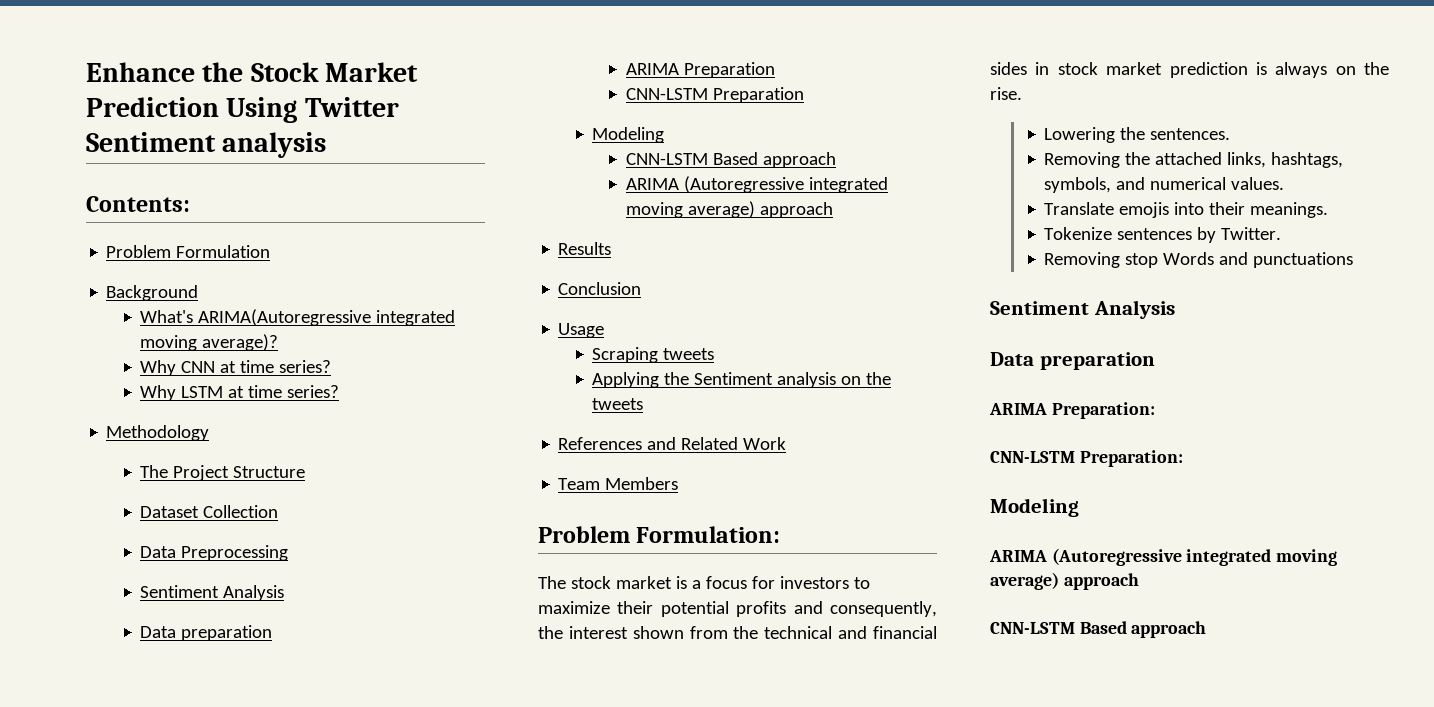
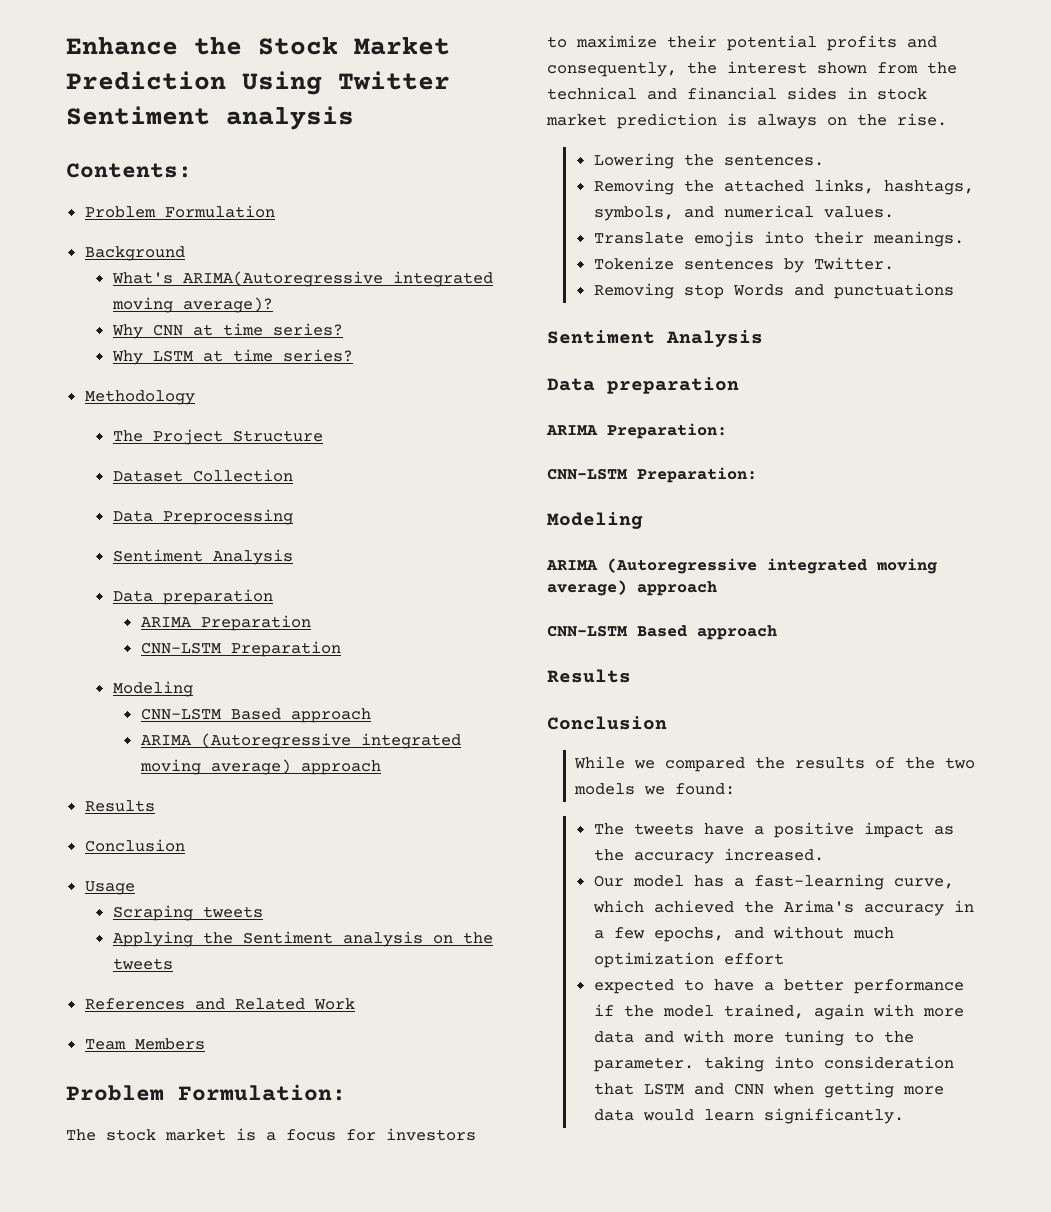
(1207, 629) none -> [547,669,631,683] [547,716,667,730] [573,756,975,772] [573,783,735,795] [593,822,954,838] [593,848,824,864] [593,874,954,890] [592,900,974,916] [593,926,894,942] [593,952,784,968] [593,979,964,994] [593,1004,964,1020] [593,1030,914,1046] [593,1056,954,1072] [593,1082,944,1098] [593,1108,904,1124] // Results // Conclusion // While we compared the results of the two models we found: // The tweets have a positive impact as the accuracy increased. // Our model has a fast-learning curve, which achieved the Arima's accuracy in a few epochs, and without much optimization effort // expected to have a better performance if the model trained, again with more data and with more tuning to the parameter. taking into consideration that LSTM and CNN when getting more data would learn significantly.

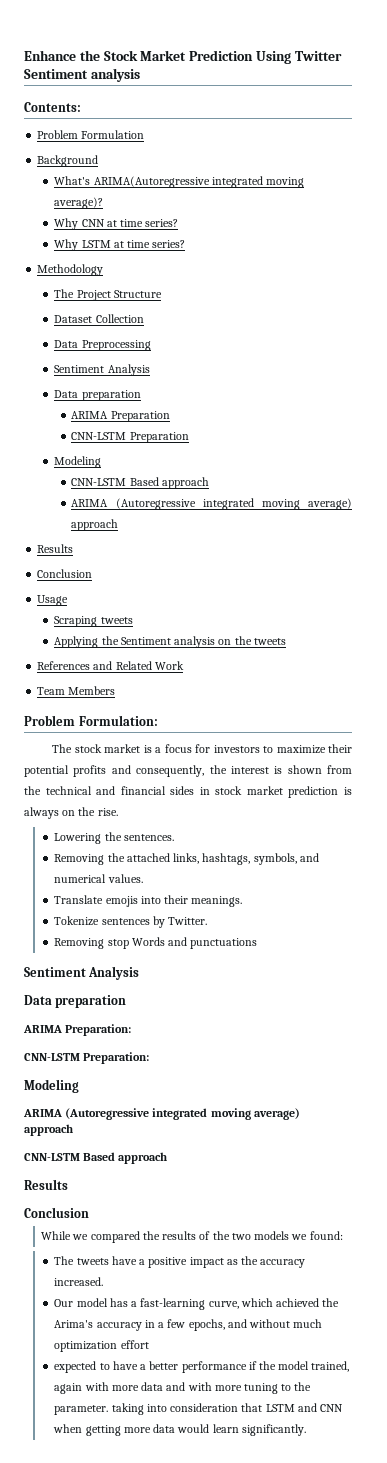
(807, 67) none -> [274,766,283,774] is

